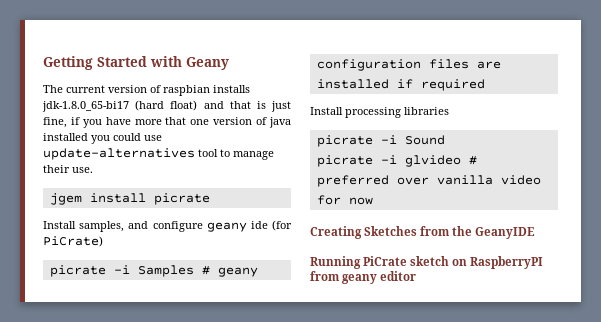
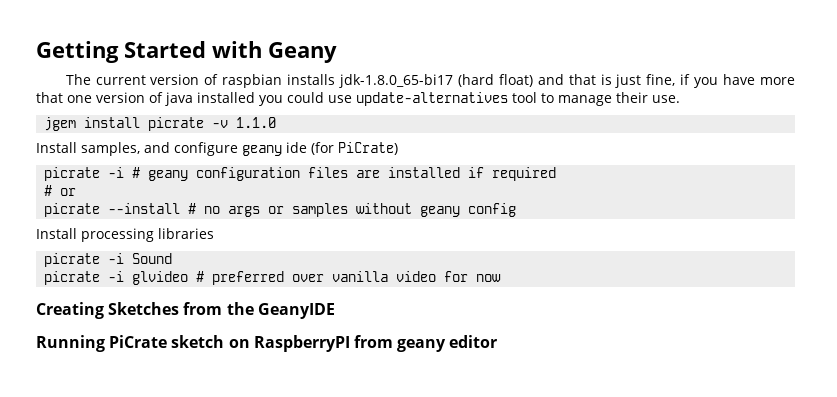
(210, 199) none -> [212,117,277,128] -v 1.1.0
[137,265,194,277] Samples -> (125, 172) none
(485, 85) none -> [44,185,77,196] [44,203,517,217] // # or // picrate --install # no args or samples without geany config

